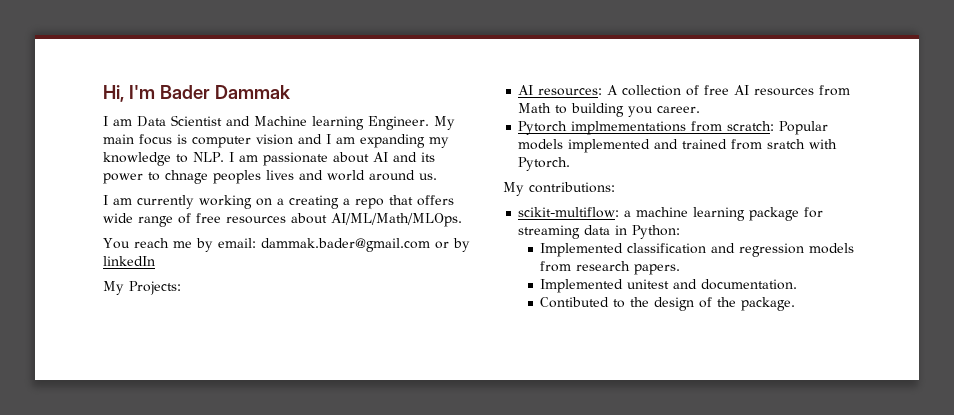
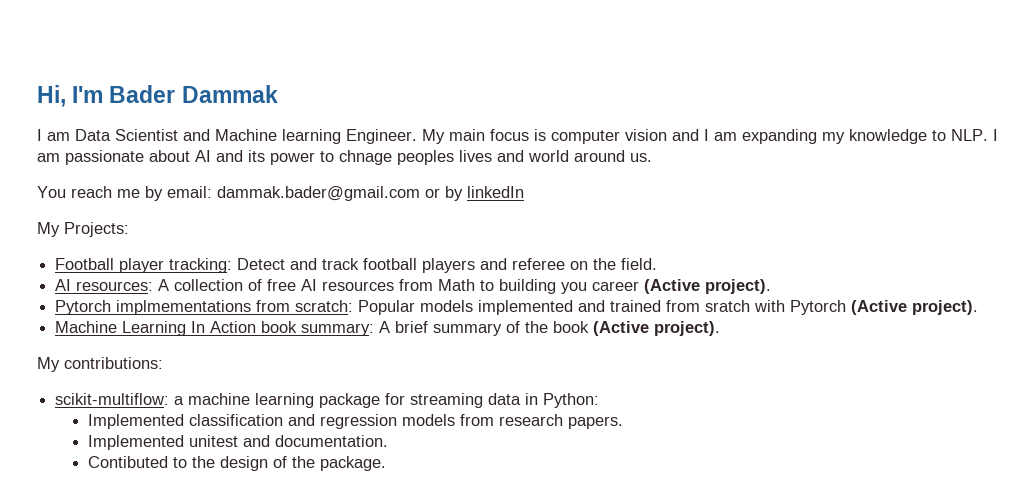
[103,195,454,209] [103,213,462,227] // I am currently working on a creating a repo that offers wide range of free resources about AI/ML/Math/MLOps. -> (652, 157) none
(181, 288) none -> [55,258,658,273] // Football player tracking: Detect and track football players and referee on the field.
[657,106,701,113] career. -> [592,279,772,294] career (Active project).
[518,157,571,171] Pytorch. -> [790,300,979,315] [55,321,721,336] Pytorch (Active project). // Machine Learning In Action book summary: A brief summary of the book (Active project).

